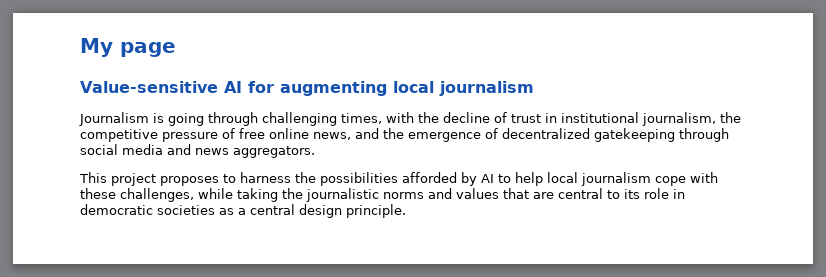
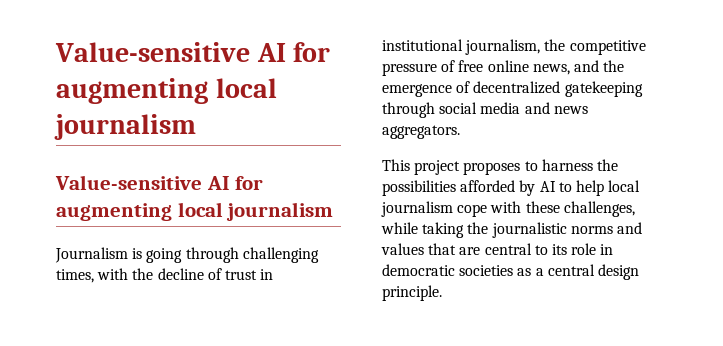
[80,38,176,57] My page -> [55,42,331,62] [56,78,277,104] [54,114,196,140] Value-sensitive AI for augmenting local journalism

